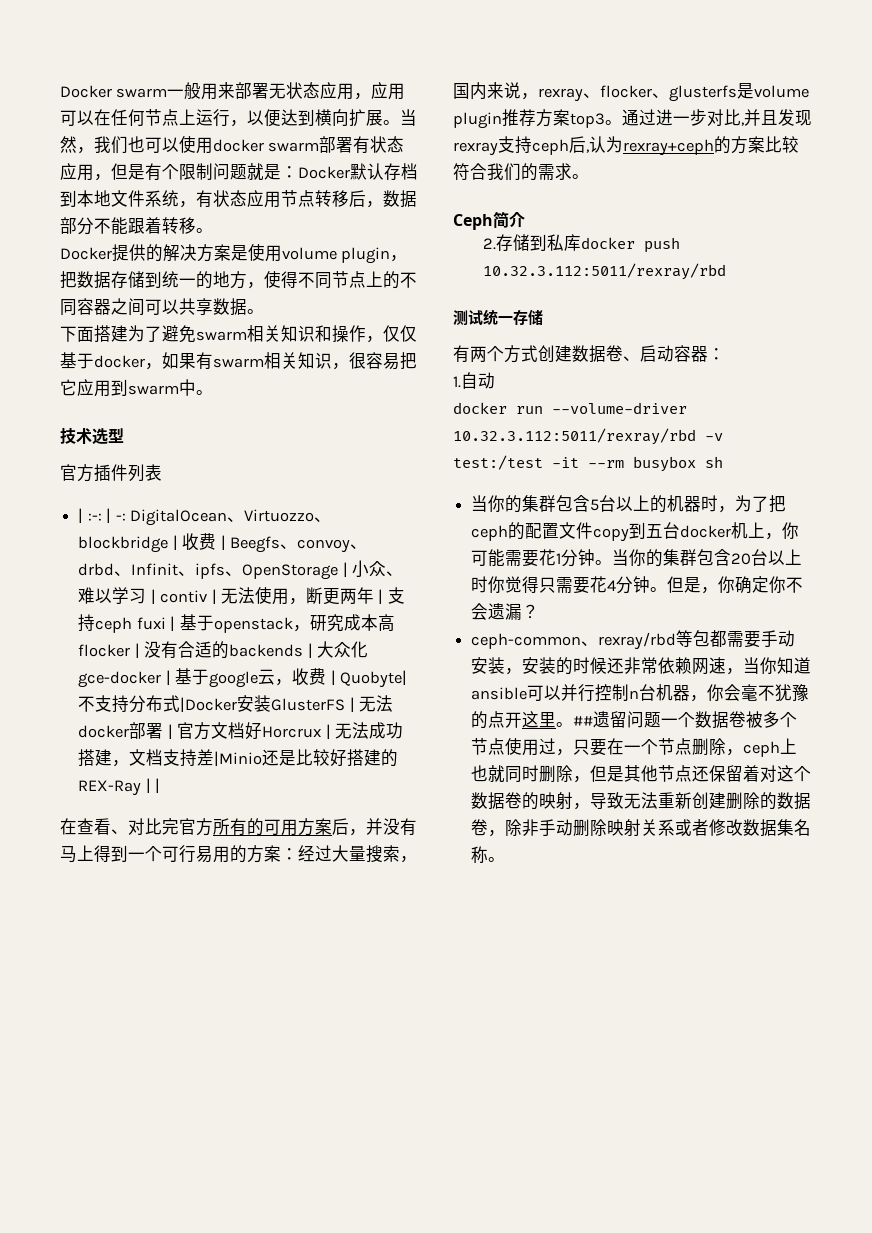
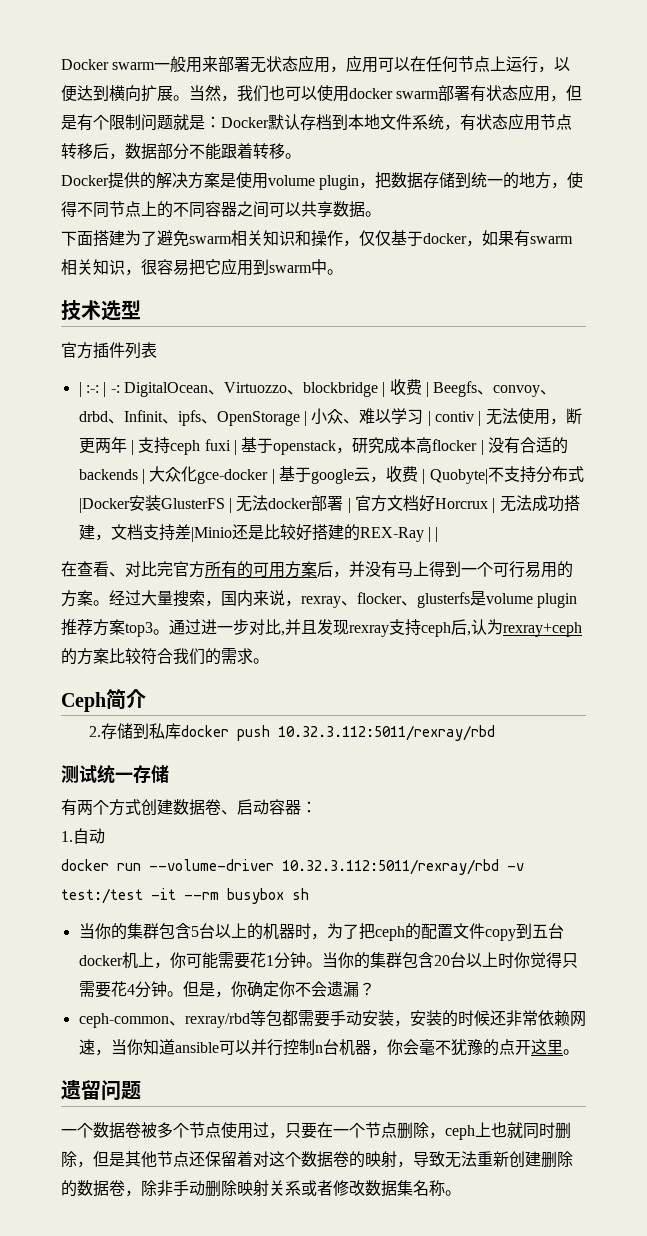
[281,848,298,860] ： -> [93,600,109,606] 。
[573,716,594,726] ## -> (579, 1052) //
(662, 720) none -> (141, 1090) //

